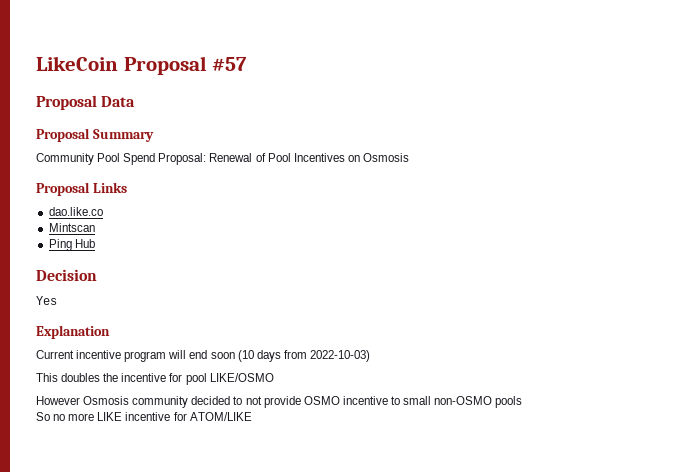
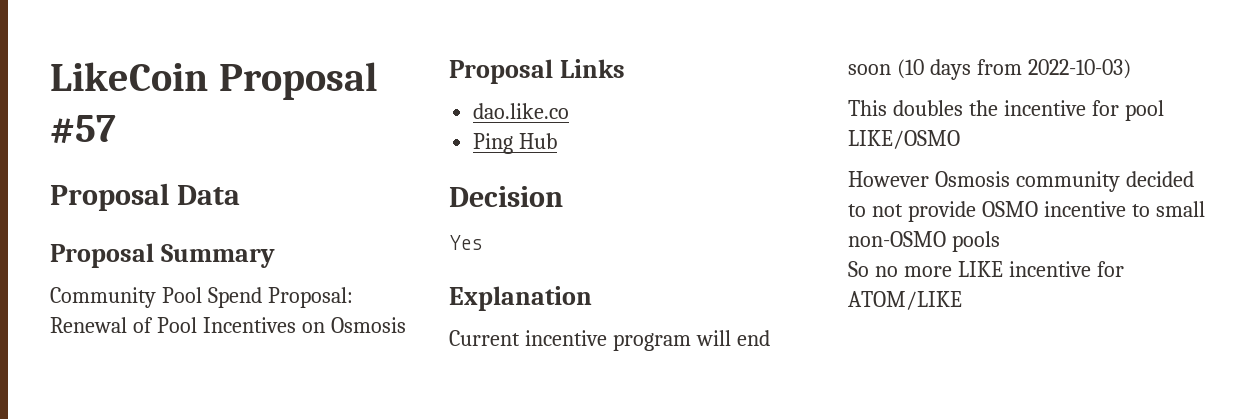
[48,223,95,232] // Mintscan -> (570, 111) none

